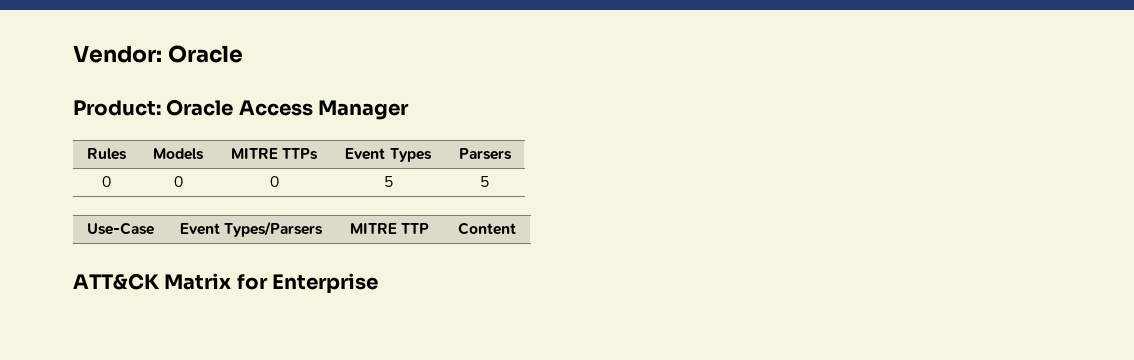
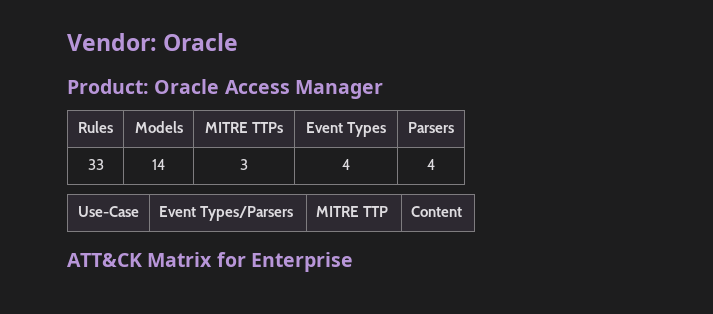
[102,176,111,187] [173,176,183,187] [269,176,279,187] [383,176,393,187] [480,176,489,187] 0 | 0 | 0 | 5 | 5 -> [87,159,104,170] [152,159,165,170] [240,159,248,170] [342,159,350,170] [427,159,435,170] 33 | 14 | 3 | 4 | 4

